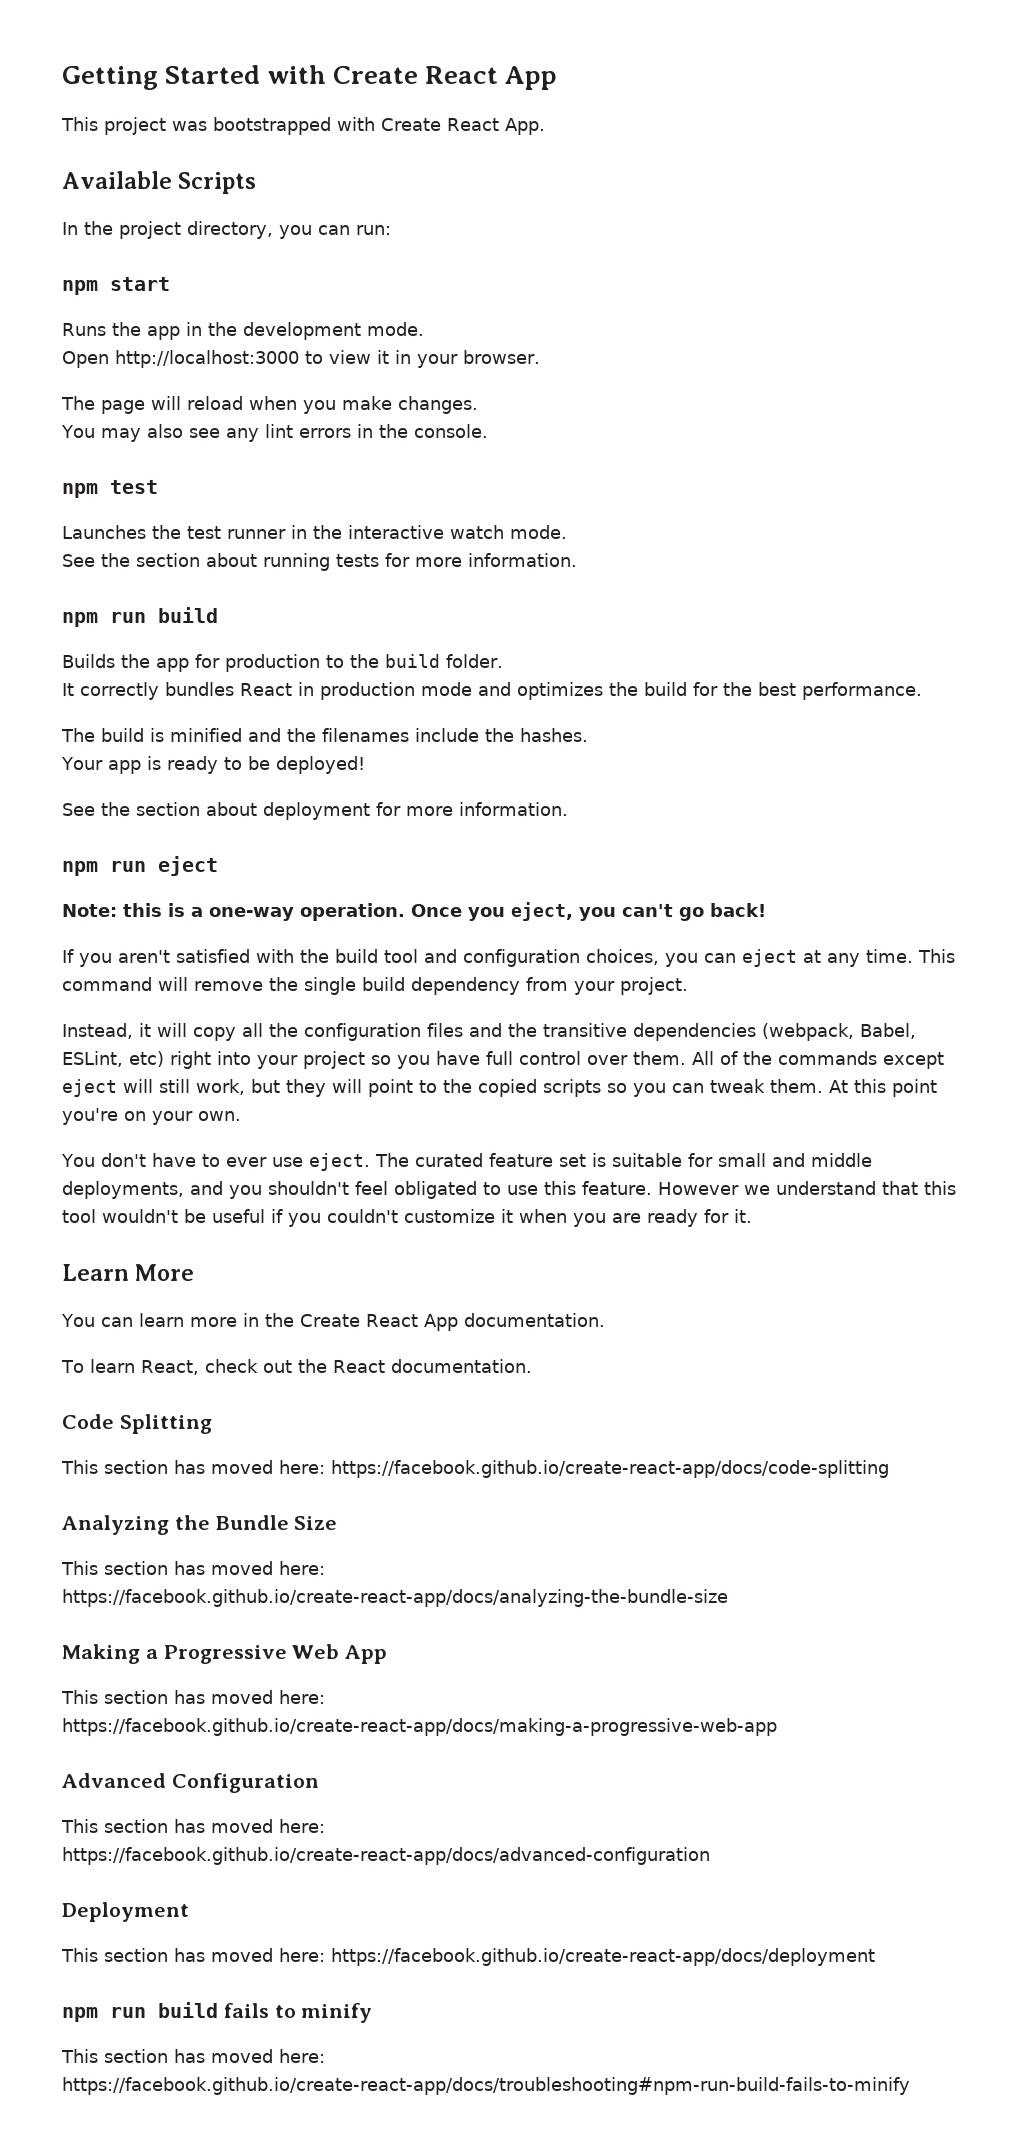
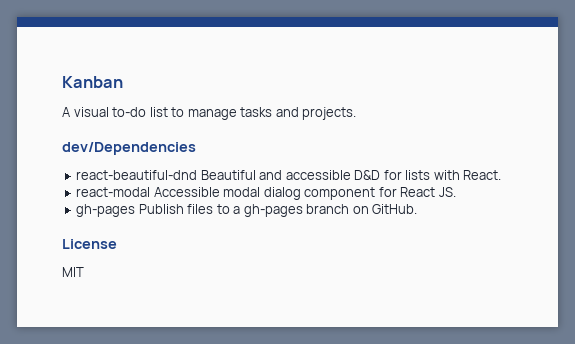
[62,65,558,90] [61,117,545,135] [62,171,257,194] [62,221,391,239] [62,277,170,295] [62,322,424,340] [62,350,540,368] [61,396,478,414] [61,424,488,442] [62,480,158,498] [62,525,567,539] [62,553,577,571] [62,607,218,627] [62,654,503,672] [62,682,922,700] [61,728,588,742] [61,756,365,774] [62,802,568,820] [62,856,218,876] [62,902,766,921] [62,949,955,967] [62,977,688,995] [62,1023,916,1041] [62,1051,944,1069] [62,1079,937,1097] [62,1108,241,1125] [61,1153,872,1171] [62,1181,956,1199] [62,1209,752,1227] [62,1264,195,1281] [61,1313,605,1331] [61,1359,532,1375] [62,1414,212,1434] [61,1460,889,1478] [62,1515,338,1535] [61,1561,325,1575] [62,1589,728,1607] [62,1644,388,1664] [61,1690,325,1704] [62,1718,777,1736] [62,1773,319,1793] [61,1819,325,1833] [62,1847,710,1865] [62,1902,189,1922] [61,1948,875,1966] [62,2002,373,2023] [61,2049,325,2063] [62,2077,910,2095] Getting Started with Create React App // This project was bootstrapped with Create React App. // Available Scripts // In the project directory, you can run: // npm start // Runs the app in the development mode. // Open http://localhost:3000 to view it in your browser. // The page will reload when you make changes. // You may also see any lint errors in the console. // npm test // Launches the test runner in the interactive watch mode. // See the section about running tests for more information. // npm run build // Builds the app for production to the build folder. // It correctly bundles React in production mode and optimizes the build for the best performance. // The build is minified and the filenames include the hashes. // Your app is ready to be deployed! // See the section about deployment for more information. // npm run eject // Note: this is a one-way operation. Once you eject, you can't go back! // If you aren't satisfied with the build tool and configuration choices, you can eject at any time. This command will remove the single build dependency from your project. // Instead, it will copy all the configuration files and the transitive dependencies (webpack, Babel, ESLint, etc) right into your project so you have full control over them. All of the commands except eject will still work, but they will point to the copied scripts so you can tweak them. At this point you're on your own. // You don't have to ever use eject. The curated feature set is suitable for small and middle deployments, and you shouldn't feel obligated to use this feature. However we understand that this tool wouldn't be useful if you couldn't customize it when you are ready for it. // Learn More // You can learn more in the Create React App documentation. // To learn React, check out the React documentation. // Code Splitting // This section has moved here: https://facebook.github.io/create-react-app/docs/code-splitting // Analyzing the Bundle Size // This section has moved here: https://facebook.github.io/create-react-app/docs/analyzing-the-bundle-size // Making a Progressive Web App // This section has moved here: https://facebook.github.io/create-react-app/docs/making-a-progressive-web-app // Advanced Configuration // This section has moved here: https://facebook.github.io/create-react-app/docs/advanced-configuration // Deployment // This section has moved here: https://facebook.github.io/create-react-app/docs/deployment // npm run build fails to minify // This section has moved here: https://facebook.github.io/create-react-app/docs/troubleshooting#npm-run-build-fails-to-minify -> [62,76,123,88] [62,107,357,120] [62,142,196,155] [76,170,502,180] [76,187,456,200] [76,204,418,217] [62,239,117,249] [62,267,84,277] Kanban // A visual to-do list to manage tasks and projects. // dev/Dependencies // react-beautiful-dnd Beautiful and accessible D&D for lists with React. // react-modal Accessible modal dialog component for React JS. // gh-pages Publish files to a gh-pages branch on GitHub. // License // MIT

